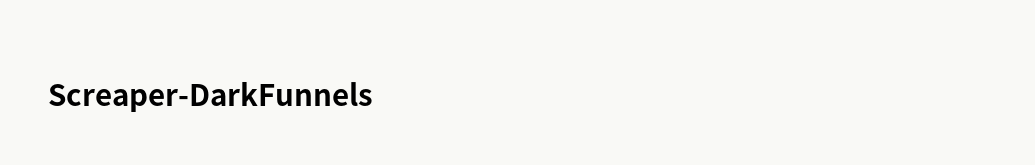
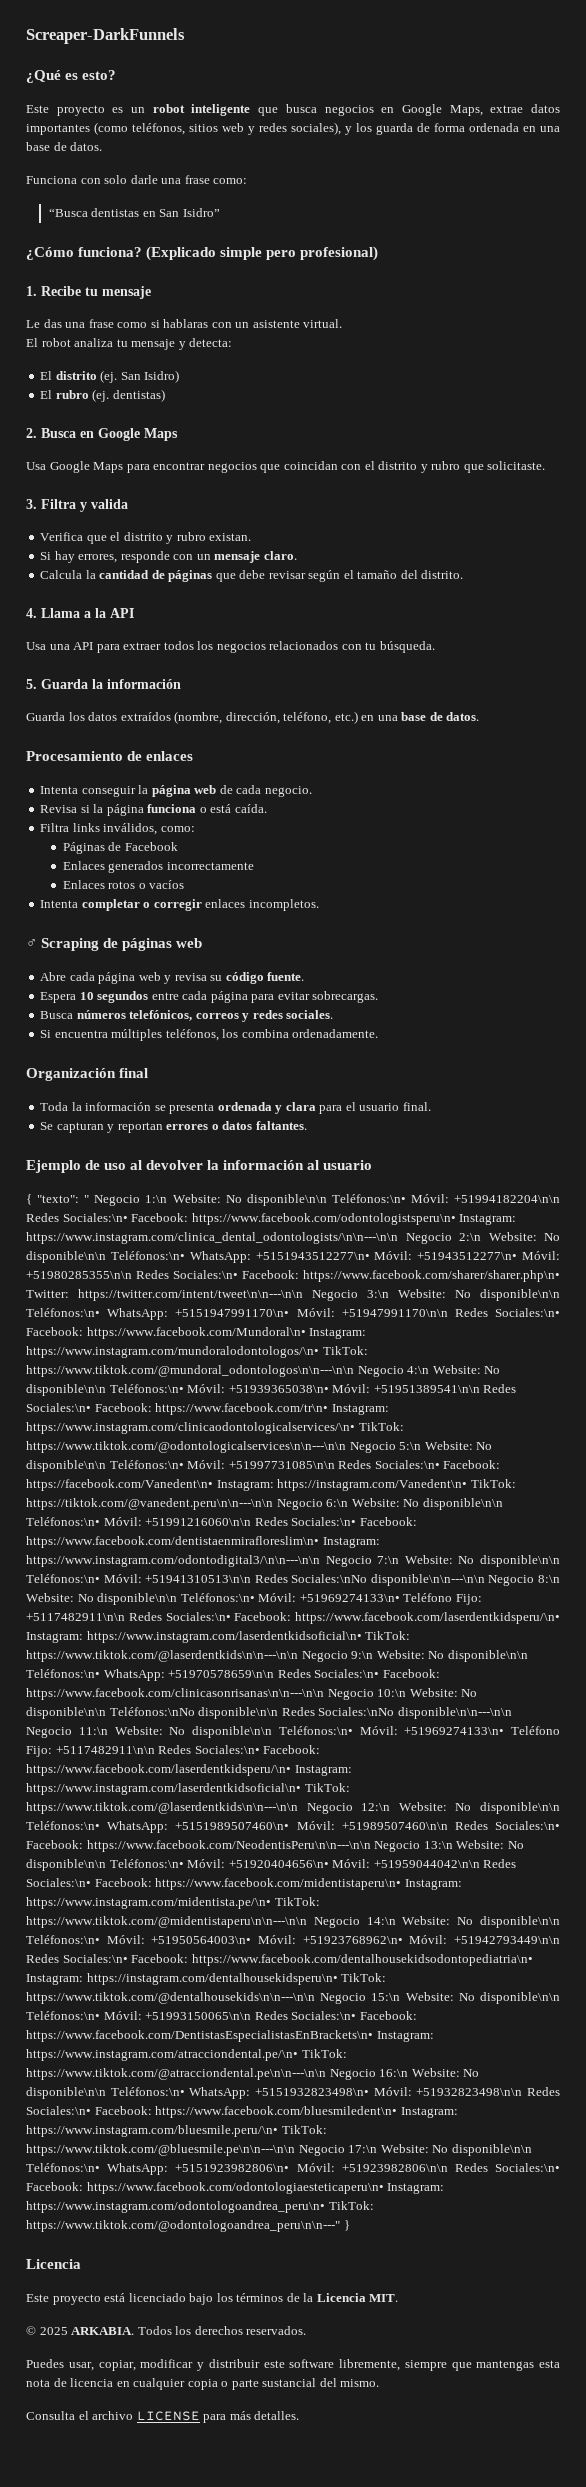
(373, 96) none -> [26,70,117,83] [26,104,560,116] [26,122,560,135] [26,142,103,151] [26,175,248,184] [48,208,220,217] [26,246,379,261] [26,286,151,299] [26,319,343,328] [26,338,233,350] [40,370,180,383] [40,389,165,402] [26,428,178,441] [26,461,546,473] [26,499,128,512] [40,532,252,544] [40,551,297,563] [40,570,464,582] [26,608,134,618] [26,641,435,653] [26,679,181,689] [26,711,480,724] [26,751,194,761] [40,785,312,797] [40,804,267,816] [40,823,195,835] [62,842,178,854] [62,861,254,873] [62,880,185,889] [40,899,319,911] [26,938,203,951] [40,972,305,984] [40,991,379,1003] [40,1010,334,1022] [40,1029,379,1041] [26,1068,149,1081] [40,1102,431,1114] [40,1121,307,1133] [26,1160,373,1173] [26,1194,560,1206] [26,1213,517,1225] [26,1232,560,1244] [26,1251,560,1263] [26,1270,560,1282] [26,1289,560,1301] [26,1308,560,1320] [26,1327,367,1339] [26,1346,368,1358] [26,1365,501,1377] [26,1384,517,1396] [26,1403,389,1415] [26,1422,404,1434] [26,1441,493,1453] [26,1460,501,1472] [26,1479,516,1491] [26,1498,503,1510] [26,1517,417,1526] [26,1536,380,1548] [26,1555,561,1567] [26,1574,560,1586] [26,1593,482,1605] [26,1612,560,1624] [26,1631,411,1643] [26,1650,528,1662] [26,1669,440,1681] [26,1688,478,1700] [26,1707,512,1719] [26,1726,560,1738] [26,1745,321,1757] [26,1764,352,1776] [26,1783,350,1795] [26,1802,561,1814] [26,1821,560,1833] [26,1840,524,1852] [26,1859,517,1871] [26,1878,462,1890] [26,1897,320,1909] [26,1916,560,1928] [26,1935,560,1944] [26,1954,533,1966] [26,1973,387,1985] [26,1992,560,2004] [26,2011,417,2020] [26,2030,434,2042] [26,2049,347,2061] [26,2068,480,2080] [26,2087,560,2099] [26,2106,458,2118] [26,2125,327,2137] [26,2144,532,2156] [26,2163,560,2175] [26,2182,445,2194] [26,2201,374,2213] [26,2220,350,2232] [26,2259,81,2269] [26,2293,399,2305] [26,2326,307,2335] [26,2359,560,2371] [26,2378,380,2390] [26,2411,300,2423] // ¿Qué es esto? // Este proyecto es un robot inteligente que busca negocios en Google Maps, extrae datos importantes (como teléfonos, sitios web y redes sociales), y los guarda de forma ordenada en una base de datos. // Funciona con solo darle una frase como: // “Busca dentistas en San Isidro” // ¿Cómo funciona? (Explicado simple pero profesional) // 1. Recibe tu mensaje // Le das una frase como si hablaras con un asistente virtual. // El robot analiza tu mensaje y detecta: // El distrito (ej. San Isidro) // El rubro (ej. dentistas) // 2. Busca en Google Maps // Usa Google Maps para encontrar negocios que coincidan con el distrito y rubro que solicitaste. // 3. Filtra y valida // Verifica que el distrito y rubro existan. // Si hay errores, responde con un mensaje claro. // Calcula la cantidad de páginas que debe revisar según el tamaño del distrito. // 4. Llama a la API // Usa una API para extraer todos los negocios relacionados con tu búsqueda. // 5. Guarda la información // Guarda los datos extraídos (nombre, dirección, teléfono, etc.) en una base de datos. // Procesamiento de enlaces // Intenta conseguir la página web de cada negocio. // Revisa si la página funciona o está caída. // Filtra links inválidos, como: // Páginas de Facebook // Enlaces generados incorrectamente // Enlaces rotos o vacíos // Intenta completar o corregir enlaces incompletos. // ♂ Scraping de páginas web // Abre cada página web y revisa su código fuente. // Espera 10 segundos entre cada página para evitar sobrecargas. // Busca números telefónicos, correos y redes sociales. // Si encuentra múltiples teléfonos, los combina ordenadamente. // Organización final // Toda la información se presenta ordenada y clara para el usuario final. // Se capturan y reportan errores o datos faltantes. // Ejemplo de uso al devolver la información al usuario // { "texto": " Negocio 1:\n Website: No disponible\n\n Teléfonos:\n• Móvil: +51994182204\n\n Redes Sociales:\n• Facebook: https://www.facebook.com/odontologistsperu\n• Instagram: https://www.instagram.com/clinica_dental_odontologists/\n\n---\n\n Negocio 2:\n Website: No disponible\n\n Teléfonos:\n• WhatsApp: +5151943512277\n• Móvil: +51943512277\n• Móvil: +51980285355\n\n Redes Sociales:\n• Facebook: https://www.facebook.com/sharer/sharer.php\n• Twitter: https://twitter.com/intent/tweet\n\n---\n\n Negocio 3:\n Website: No disponible\n\n Teléfonos:\n• WhatsApp: +5151947991170\n• Móvil: +51947991170\n\n Redes Sociales:\n• Facebook: https://www.facebook.com/Mundoral\n• Instagram: https://www.instagram.com/mundoralodontologos/\n• TikTok: https://www.tiktok.com/@mundoral_odontologos\n\n---\n\n Negocio 4:\n Website: No disponible\n\n Teléfonos:\n• Móvil: +51939365038\n• Móvil: +51951389541\n\n Redes Sociales:\n• Facebook: https://www.facebook.com/tr\n• Instagram: https://www.instagram.com/clinicaodontologicalservices/\n• TikTok: https://www.tiktok.com/@odontologicalservices\n\n---\n\n Negocio 5:\n Website: No disponible\n\n Teléfonos:\n• Móvil: +51997731085\n\n Redes Sociales:\n• Facebook: https://facebook.com/Vanedent\n• Instagram: https://instagram.com/Vanedent\n• TikTok: https://tiktok.com/@vanedent.peru\n\n---\n\n Negocio 6:\n Website: No disponible\n\n Teléfonos:\n• Móvil: +51991216060\n\n Redes Sociales:\n• Facebook: https://www.facebook.com/dentistaenmirafloreslim\n• Instagram: https://www.instagram.com/odontodigital3/\n\n---\n\n Negocio 7:\n Website: No disponible\n\n Teléfonos:\n• Móvil: +51941310513\n\n Redes Sociales:\nNo disponible\n\n---\n\n Negocio 8:\n Website: No disponible\n\n Teléfonos:\n• Móvil: +51969274133\n• Teléfono Fijo: +5117482911\n\n Redes Sociales:\n• Facebook: https://www.facebook.com/laserdentkidsperu/\n• Instagram: https://www.instagram.com/laserdentkidsoficial\n• TikTok: https://www.tiktok.com/@laserdentkids\n\n---\n\n Negocio 9:\n Website: No disponible\n\n Teléfonos:\n• WhatsApp: +51970578659\n\n Redes Sociales:\n• Facebook: https://www.facebook.com/clinicasonrisanas\n\n---\n\n Negocio 10:\n Website: No disponible\n\n Teléfonos:\nNo disponible\n\n Redes Sociales:\nNo disponible\n\n---\n\n Negocio 11:\n Website: No disponible\n\n Teléfonos:\n• Móvil: +51969274133\n• Teléfono Fijo: +5117482911\n\n Redes Sociales:\n• Facebook: https://www.facebook.com/laserdentkidsperu/\n• Instagram: https://www.instagram.com/laserdentkidsoficial\n• TikTok: https://www.tiktok.com/@laserdentkids\n\n---\n\n Negocio 12:\n Website: No disponible\n\n Teléfonos:\n• WhatsApp: +5151989507460\n• Móvil: +51989507460\n\n Redes Sociales:\n• Facebook: https://www.facebook.com/NeodentisPeru\n\n---\n\n Negocio 13:\n Website: No disponible\n\n Teléfonos:\n• Móvil: +51920404656\n• Móvil: +51959044042\n\n Redes Sociales:\n• Facebook: https://www.facebook.com/midentistaperu\n• Instagram: https://www.instagram.com/midentista.pe/\n• TikTok: https://www.tiktok.com/@midentistaperu\n\n---\n\n Negocio 14:\n Website: No disponible\n\n Teléfonos:\n• Móvil: +51950564003\n• Móvil: +51923768962\n• Móvil: +51942793449\n\n Redes Sociales:\n• Facebook: https://www.facebook.com/dentalhousekidsodontopediatria\n• Instagram: https://instagram.com/dentalhousekidsperu\n• TikTok: https://www.tiktok.com/@dentalhousekids\n\n---\n\n Negocio 15:\n Website: No disponible\n\n Teléfonos:\n• Móvil: +51993150065\n\n Redes Sociales:\n• Facebook: https://www.facebook.com/DentistasEspecialistasEnBrackets\n• Instagram: https://www.instagram.com/atracciondental.pe/\n• TikTok: https://www.tiktok.com/@atracciondental.pe\n\n---\n\n Negocio 16:\n Website: No disponible\n\n Teléfonos:\n• WhatsApp: +5151932823498\n• Móvil: +51932823498\n\n Redes Sociales:\n• Facebook: https://www.facebook.com/bluesmiledent\n• Instagram: https://www.instagram.com/bluesmile.peru/\n• TikTok: https://www.tiktok.com/@bluesmile.pe\n\n---\n\n Negocio 17:\n Website: No disponible\n\n Teléfonos:\n• WhatsApp: +5151923982806\n• Móvil: +51923982806\n\n Redes Sociales:\n• Facebook: https://www.facebook.com/odontologiaesteticaperu\n• Instagram: https://www.instagram.com/odontologoandrea_peru\n• TikTok: https://www.tiktok.com/@odontologoandrea_peru\n\n---" } // Licencia // Este proyecto está licenciado bajo los términos de la Licencia MIT. // © 2025 ARKABIA. Todos los derechos reservados. // Puedes usar, copiar, modificar y distribuir este software libremente, siempre que mantengas esta nota de licencia en cualquier copia o parte sustancial del mismo. // Consulta el archivo LICENSE para más detalles.

